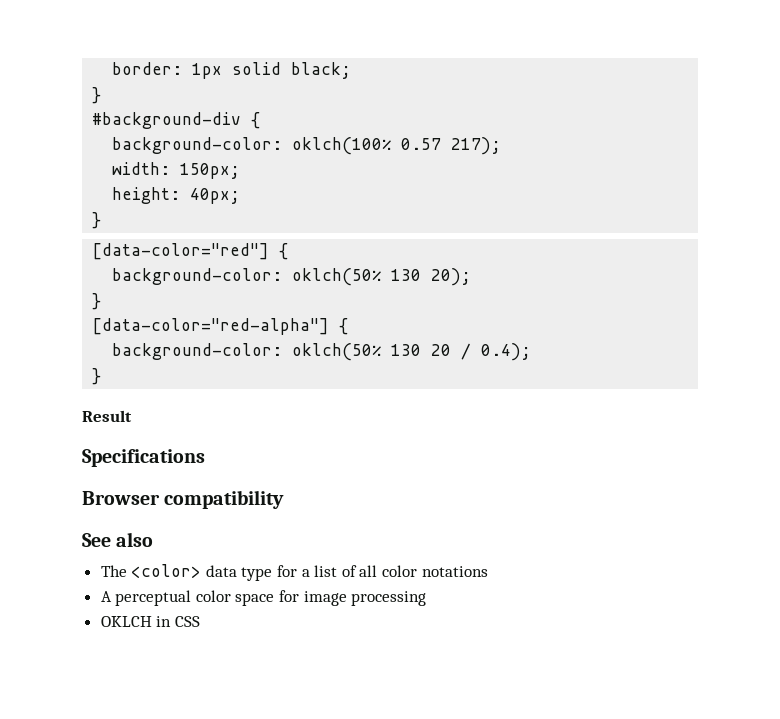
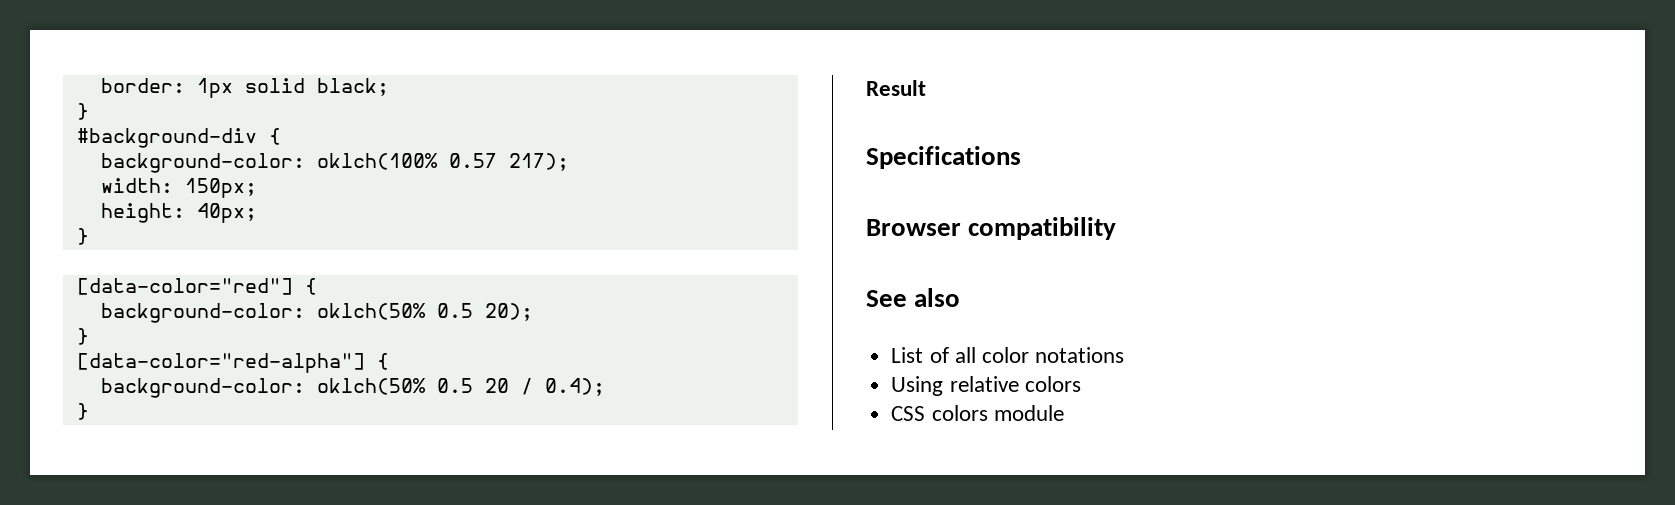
[391,269,422,281] 130 -> [436,303,473,318] 0.5
[391,344,422,356] 130 -> [436,378,473,393] 0.5
[100,564,488,581] [100,590,427,606] [100,616,200,627] The <color> data type for a list of all color notations // A perceptual color space for image processing // OKLCH in CSS -> [891,347,1125,363] [891,376,1081,396] [891,405,1064,421] List of all color notations // Using relative colors // CSS colors module

